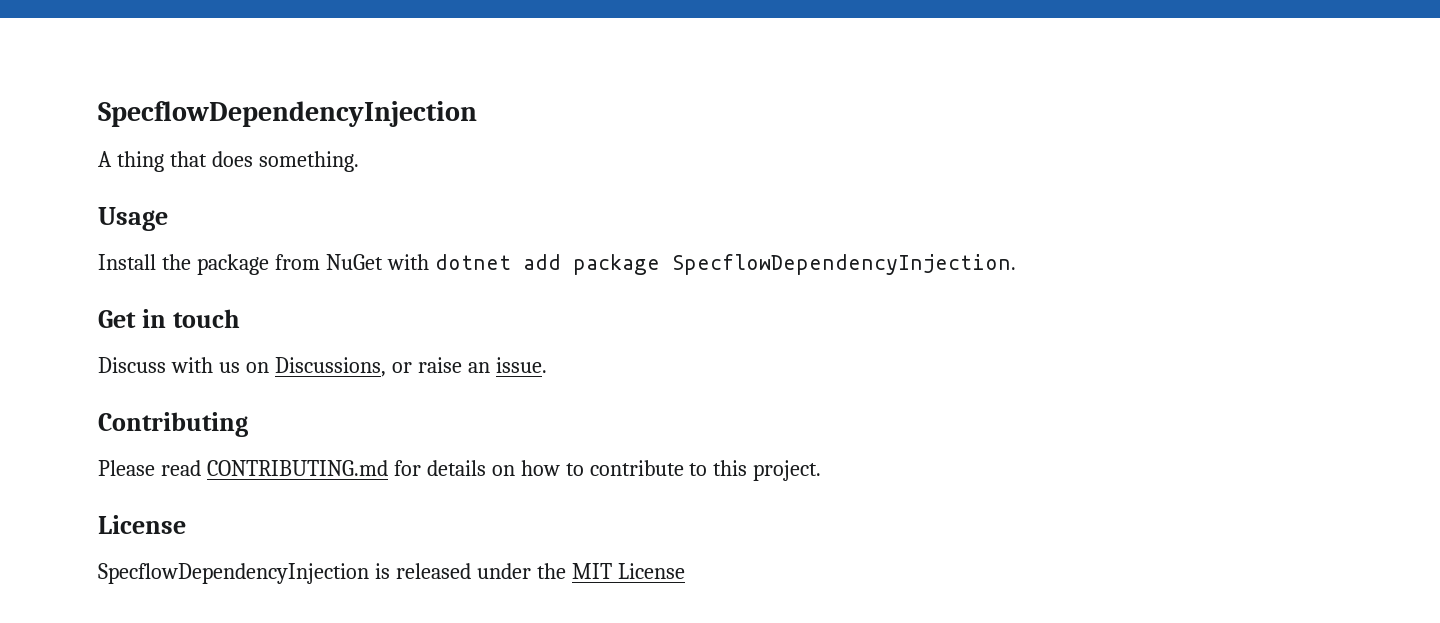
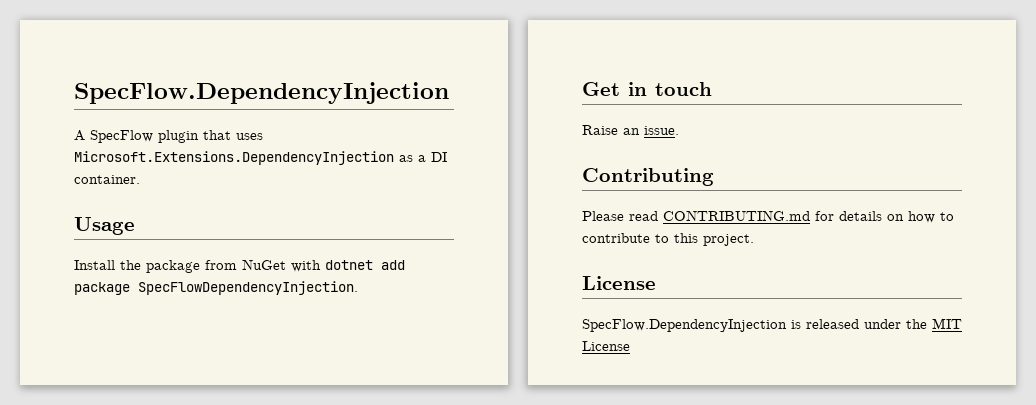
[98,101,477,127] SpecflowDependencyInjection -> [74,82,449,104] SpecFlow.DependencyInjection
[116,151,359,172] thing that does something. -> [90,130,263,143] [74,151,447,165] [74,175,140,184] SpecFlow plugin that uses Microsoft.Extensions.DependencyInjection as a DI container.
[671,254,1016,275] SpecflowDependencyInjection. -> [138,281,358,295] SpecFlowDependencyInjection.
[98,357,462,377] Discuss with us on Discussions, or raise -> [582,125,618,135] Raise
[98,563,369,584] SpecflowDependencyInjection -> [582,319,787,332] SpecFlow.DependencyInjection

